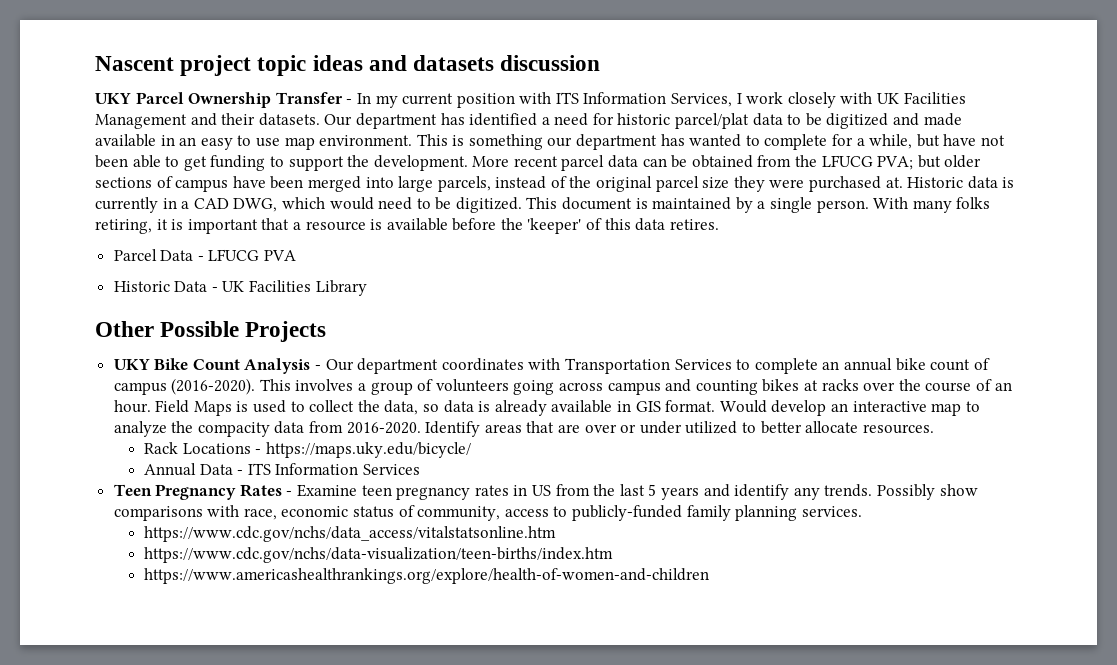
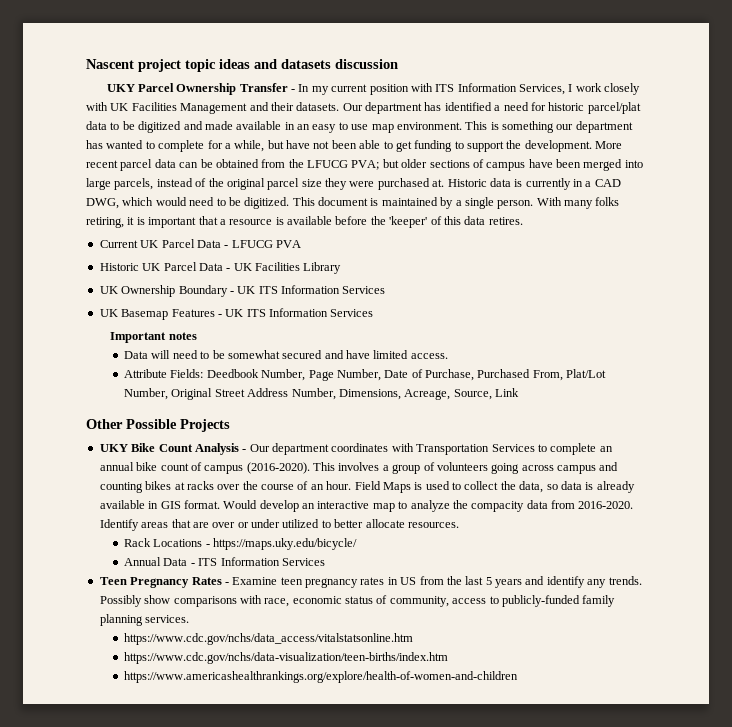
(719, 224) none -> [99,240,159,248] Current UK
(170, 286) none -> [142,262,197,271] UK Parcel
(367, 288) none -> [99,285,386,297] [99,308,374,320] [110,332,197,343] [124,350,448,359] [124,369,607,381] [124,388,520,400] // UK Ownership Boundary - UK ITS Information Services // UK Basemap Features - UK ITS Information Services // Important notes // Data will need to be somewhat secured and have limited access. // Attribute Fields: Deedbook Number, Page Number, Date of Purchase, Purchased From, Plat/Lot Number, Original Street Address Number, Dimensions, Acreage, Source, Link

